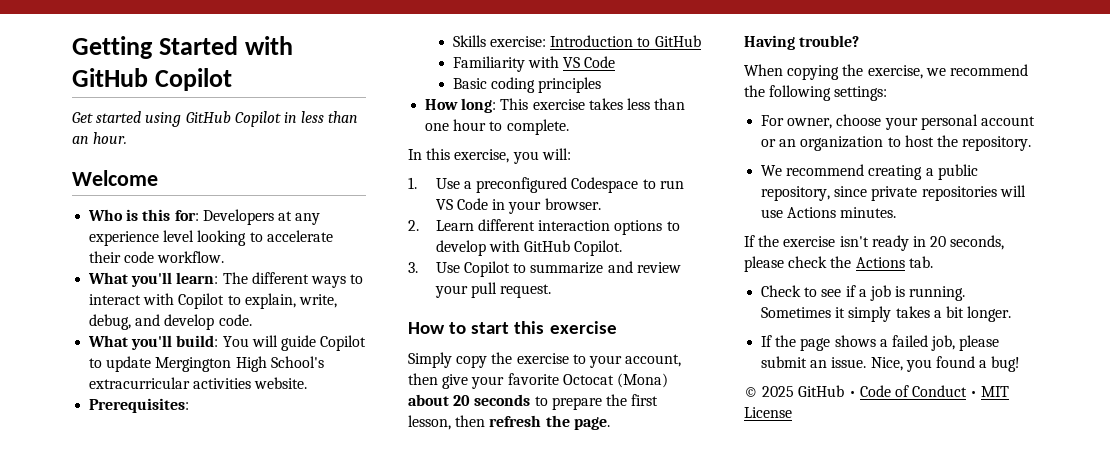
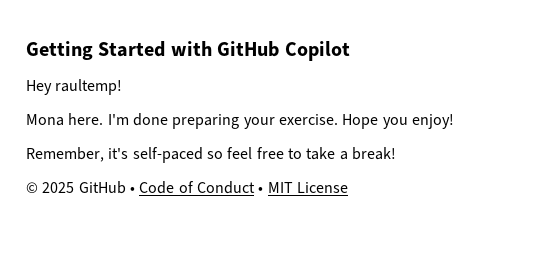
[72,111,359,127] [72,132,128,144] [72,170,158,186] [88,209,321,225] [89,230,333,246] [89,251,225,263] [88,272,364,288] [89,293,337,309] [89,314,252,330] [88,335,367,351] [89,356,324,372] [89,377,308,389] [89,398,190,413] [452,35,701,47] [452,56,616,72] [452,77,602,93] [425,98,686,113] [425,119,569,135] [408,148,571,164] [408,177,684,193] [435,198,601,214] [408,219,680,235] [435,240,623,256] [408,261,681,277] [434,282,552,298] [408,321,617,334] [408,352,682,368] [408,373,668,389] [408,394,659,410] [408,415,610,430] [744,35,860,50] [744,64,1028,80] [744,85,888,101] [761,114,1035,130] [761,135,1032,151] [761,164,978,180] [761,185,1026,201] [761,207,897,218] [744,235,1005,251] [744,256,933,272] [761,285,966,301] [761,306,1012,322] [761,335,1000,351] [761,356,1021,372] Get started using GitHub Copilot in less than an hour. // Welcome // Who is this for: Developers at any experience level looking to accelerate their code workflow. // What you'll learn: The different ways to interact with Copilot to explain, write, debug, and develop code. // What you'll build: You will guide Copilot to update Mergington High School's extracurricular activities website. // Prerequisites: // Skills exercise: Introduction to GitHub // Familiarity with VS Code // Basic coding principles // How long: This exercise takes less than one hour to complete. // In this exercise, you will: // 1. Use a preconfigured Codespace to run VS Code in your browser. // 2. Learn different interaction options to develop with GitHub Copilot. // 3. Use Copilot to summarize and review your pull request. // How to start this exercise // Simply copy the exercise to your account, then give your favorite Octocat (Mona) about 20 seconds to prepare the first lesson, then refresh the page. // Having trouble? // When copying the exercise, we recommend the following settings: // For owner, choose your personal account or an organization to host the repository. // We recommend creating a public repository, since private repositories will use Actions minutes. // If the exercise isn't ready in 20 seconds, please check the Actions tab. // Check to see if a job is running. Sometimes it simply takes a bit longer. // If the page shows a failed job, please submit an issue. Nice, you found a bug! -> [26,79,123,95] [26,113,454,129] [26,147,396,163] Hey raultemp! // Mona here. I'm done preparing your exercise. Hope you enjoy! // Remember, it's self-paced so feel free to take a break!

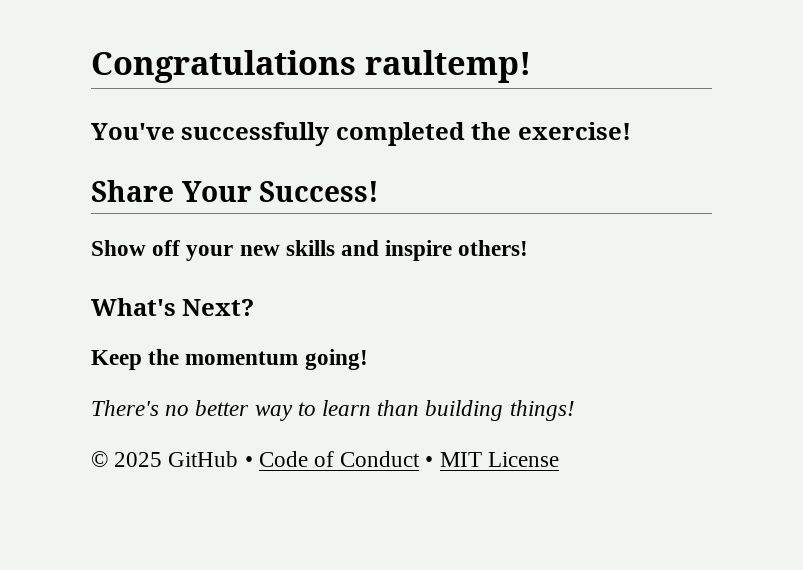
[26,41,350,61] [26,79,123,95] [26,113,454,129] [26,147,396,163] Getting Started with GitHub Copilot // Hey raultemp! // Mona here. I'm done preparing your exercise. Hope you enjoy! // Remember, it's self-paced so feel free to take a break! -> [91,50,531,83] [91,122,631,146] [91,180,380,202] [91,240,529,261] [91,298,255,316] [91,349,368,370] [91,400,575,421] Congratulations raultemp! // You've successfully completed the exercise! // Share Your Success! // Show off your new skills and inspire others! // What's Next? // Keep the momentum going! // There's no better way to learn than building things!

